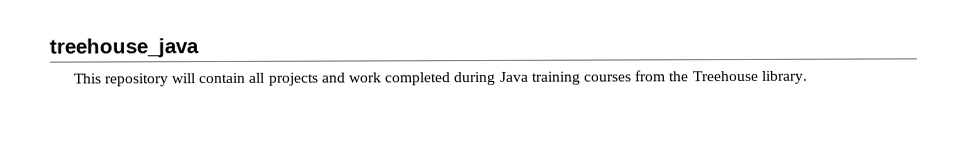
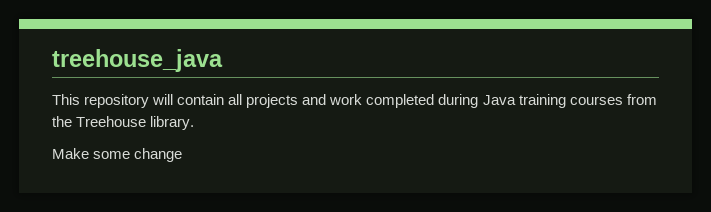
(808, 77) none -> [52,148,183,162] // Make some change

